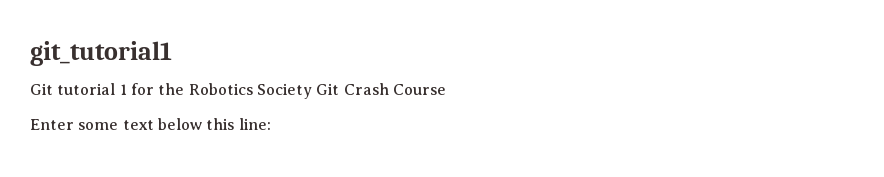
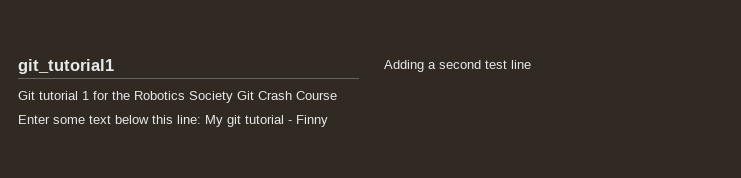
(271, 124) none -> [205,115,328,127] [384,60,531,72] My git tutorial - Finny Adding a second test line

